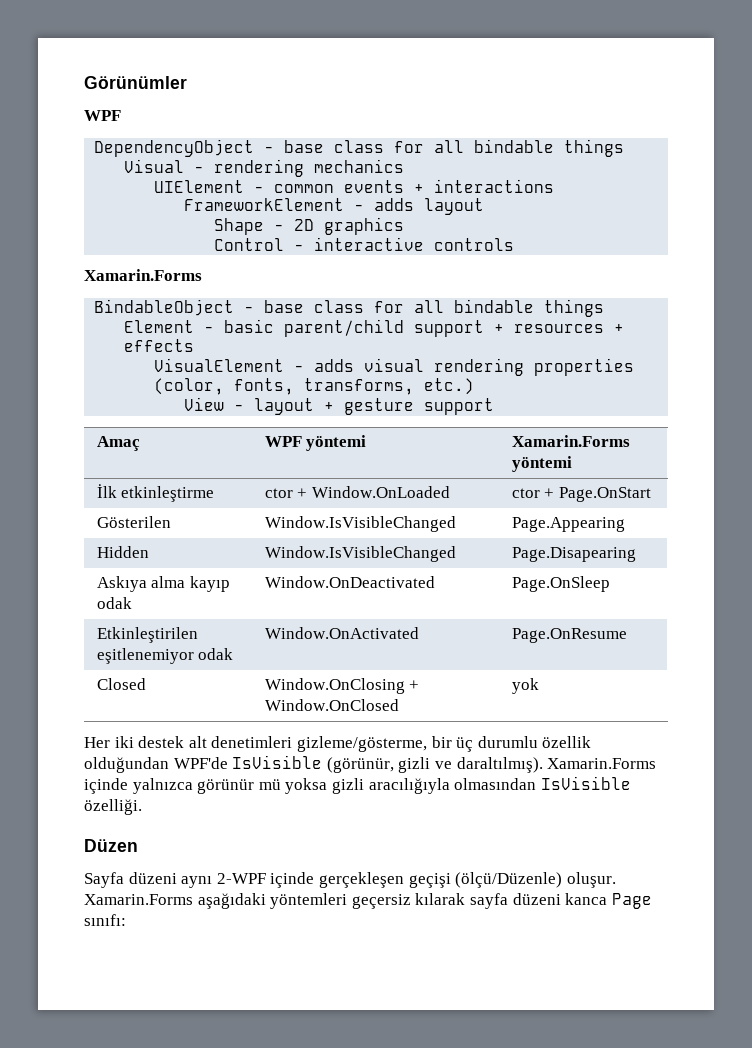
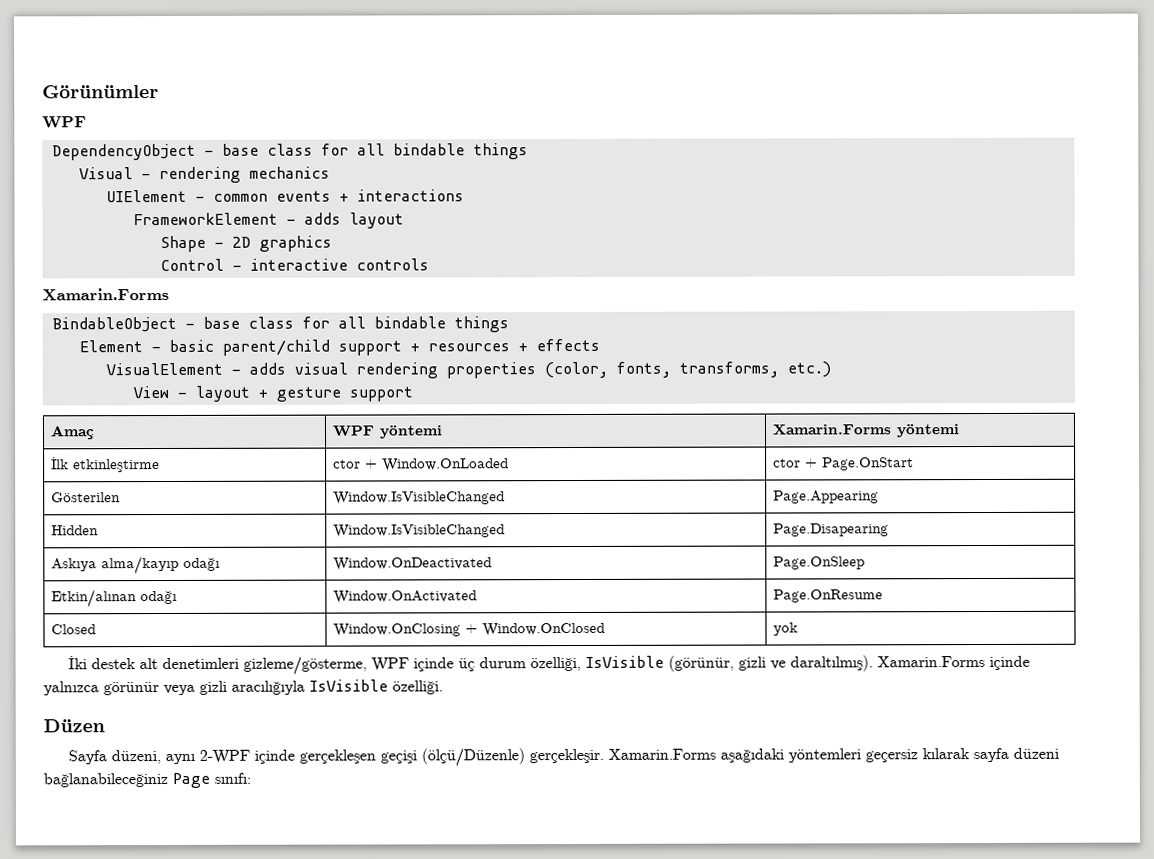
[151,576,230,592] [96,597,132,609] alma kayıp odak -> [100,555,220,575] alma/kayıp odağı
[96,627,198,643] [96,648,234,664] Etkinleştirilen eşitlenemiyor odak -> [50,589,177,608] Etkin/alınan odağı
[84,736,134,748] Her iki -> [68,656,88,670] İki
[431,736,592,752] [84,757,228,773] bir üç durumlu özellik olduğundan WPF'de -> [371,656,582,672] WPF içinde üç durum özelliği,
[258,778,328,794] mü yoksa -> [163,684,195,696] veya
[454,778,537,790] olmasından -> (305, 687) none
[128,872,177,884] düzeni -> [111,750,162,765] düzeni,
[566,872,616,888] oluşur. -> [529,748,605,764] gerçekleşir.
[565,893,608,905] kanca -> [43,773,168,788] bağlanabileceğiniz

